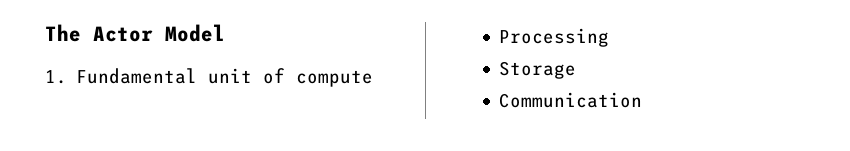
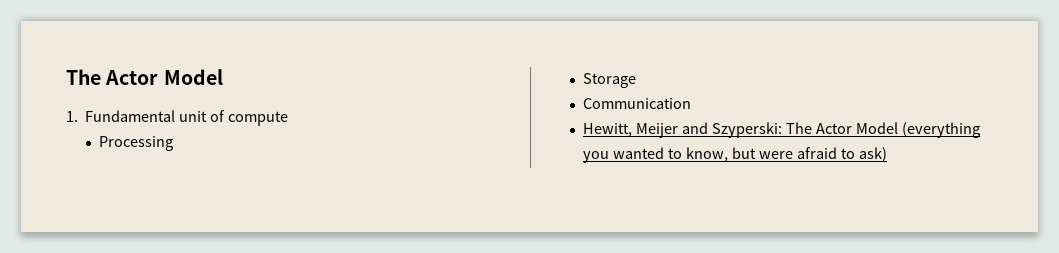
(643, 100) none -> [583,122,980,138] [583,147,887,163] // Hewitt, Meijer and Szyperski: The Actor Model (everything you wanted to know, but were afraid to ask)

